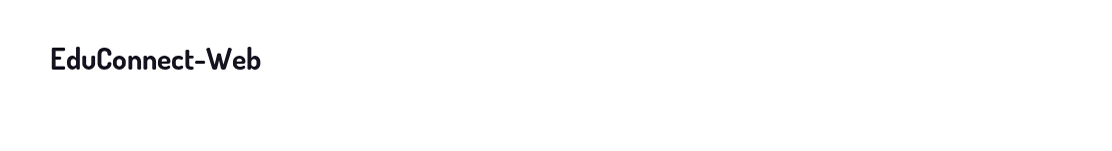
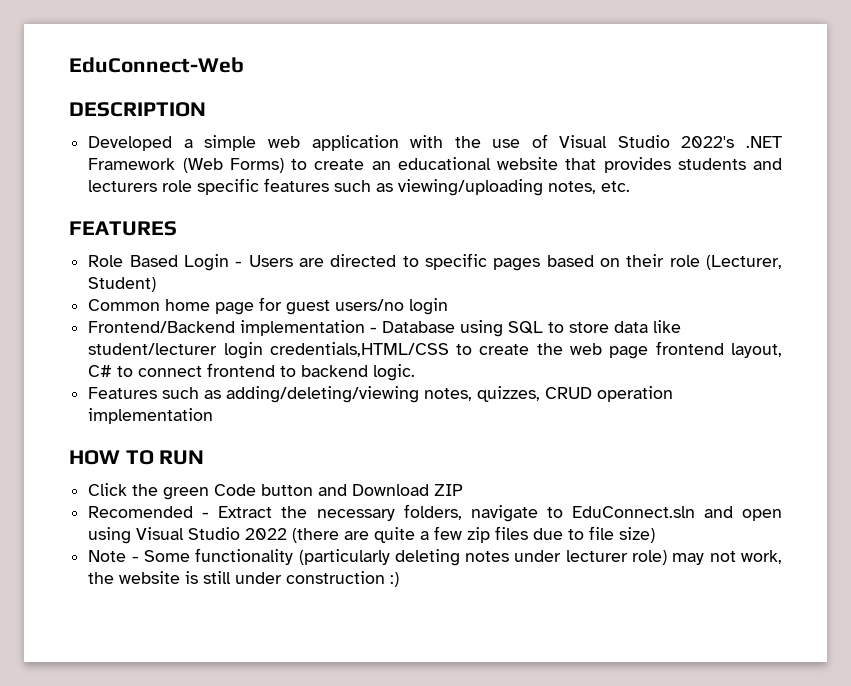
(262, 58) none -> [69,102,206,117] [88,134,782,151] [88,157,782,173] [88,178,631,196] [69,221,177,236] [88,253,782,271] [88,277,157,292] [88,297,449,315] [88,320,682,337] [88,341,782,359] [88,363,416,381] [88,386,674,403] [88,408,214,424] [69,450,205,465] [88,483,464,500] [88,504,782,522] [88,526,656,544] [88,548,782,566] [88,571,400,587] // DESCRIPTION // Developed a simple web application with the use of Visual Studio 2022's .NET Framework (Web Forms) to create an educational website that provides students and lecturers role specific features such as viewing/uploading notes, etc. // FEATURES // Role Based Login - Users are directed to specific pages based on their role (Lecturer, Student) // Common home page for guest users/no login // Frontend/Backend implementation - Database using SQL to store data like student/lecturer login credentials,HTML/CSS to create the web page frontend layout, C# to connect frontend to backend logic. // Features such as adding/deleting/viewing notes, quizzes, CRUD operation implementation // HOW TO RUN // Click the green Code button and Download ZIP // Recomended - Extract the necessary folders, navigate to EduConnect.sln and open using Visual Studio 2022 (there are quite a few zip files due to file size) // Note - Some functionality (particularly deleting notes under lecturer role) may not work, the website is still under construction :)

